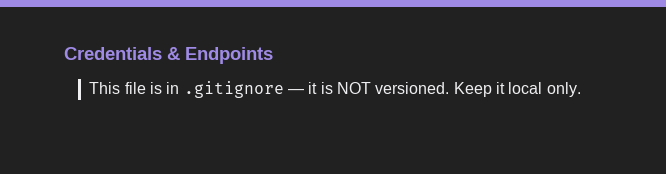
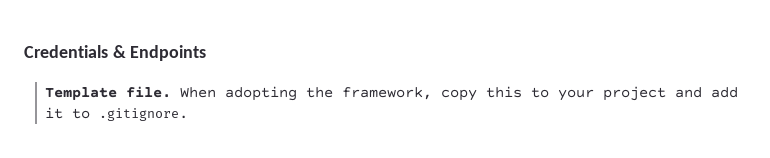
[89,81,581,98] This file is in .gitignore — it is NOT versioned. Keep it local only. -> [45,86,739,101] [45,107,189,121] Template file. When adopting the framework, copy this to your project and add it to .gitignore.

